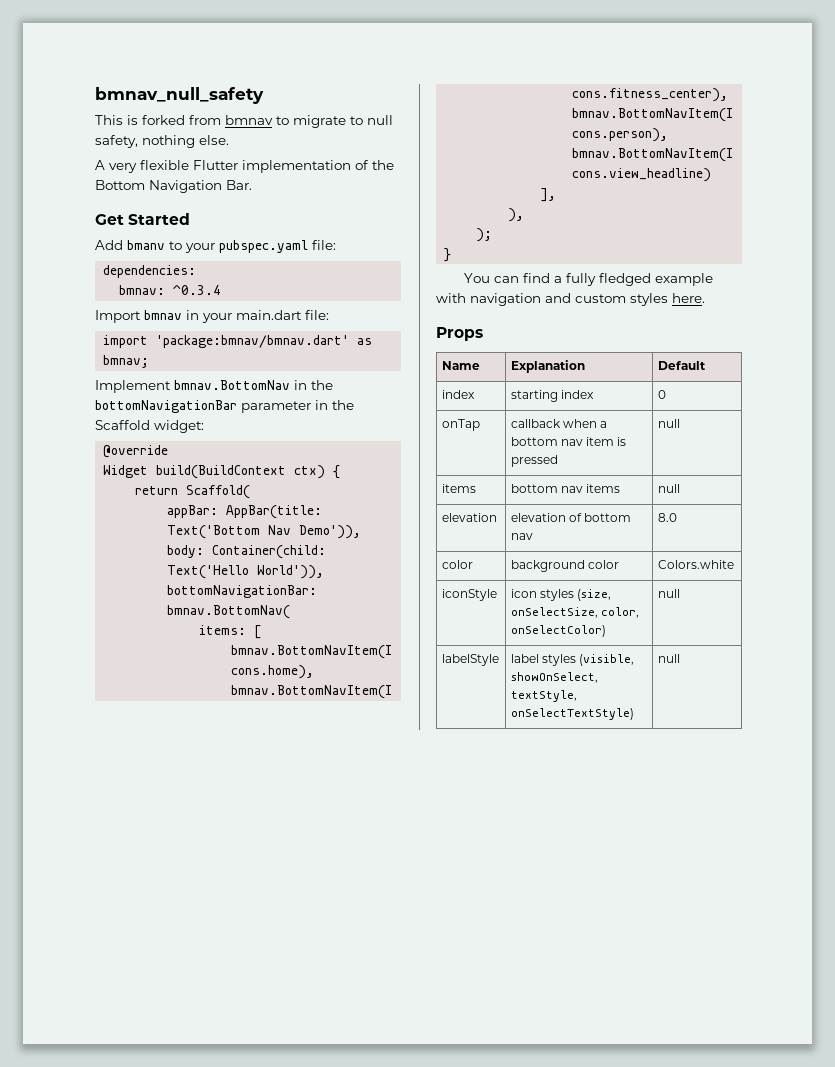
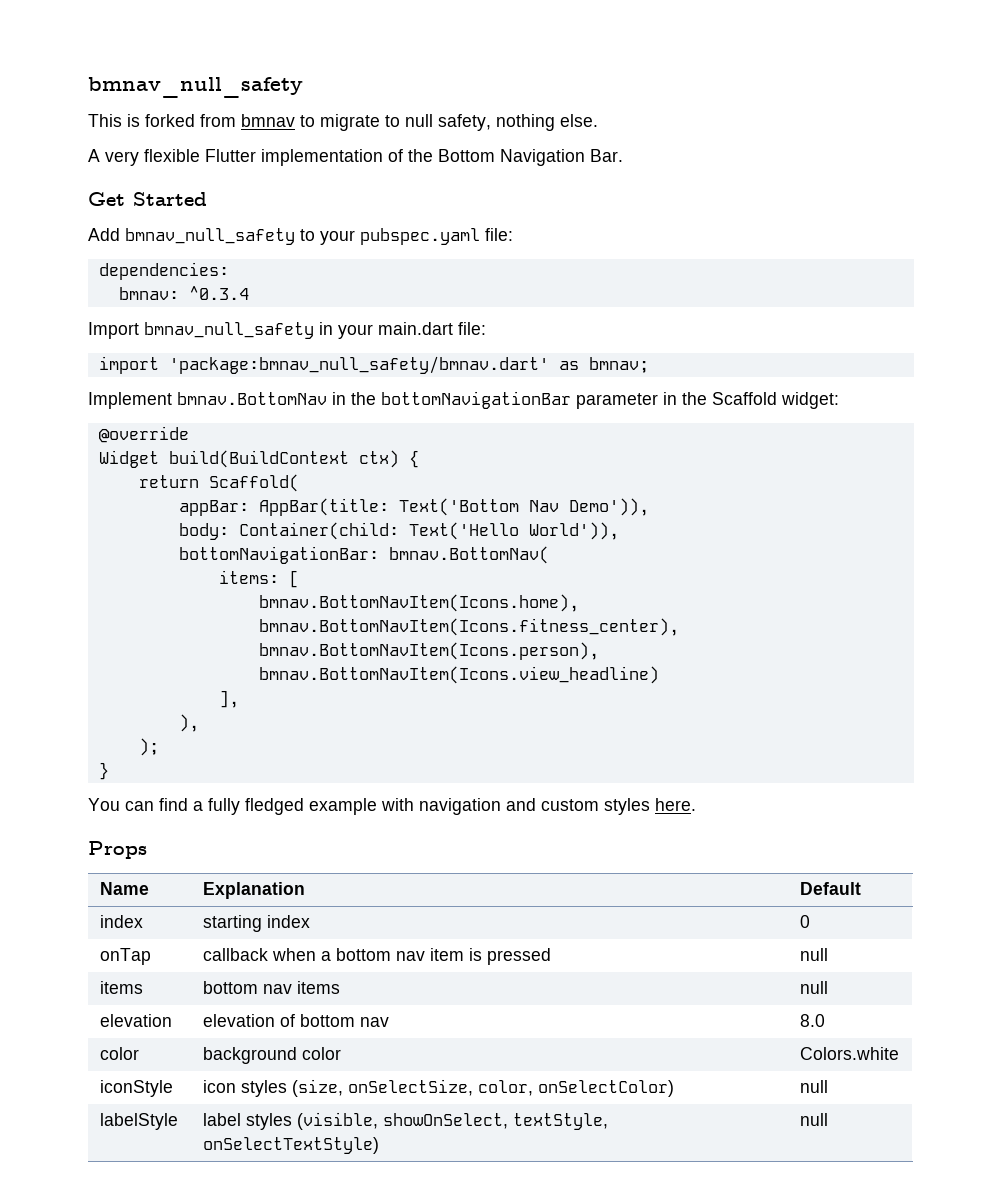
[127,240,165,250] bmanv -> [125,228,295,245] bmnav_null_safety
[144,310,182,320] bmnav -> [144,322,314,339] bmnav_null_safety
[156,335,350,348] 'package:bmnav/bmnav.dart' -> [168,356,549,374] 'package:bmnav_null_safety/bmnav.dart'

